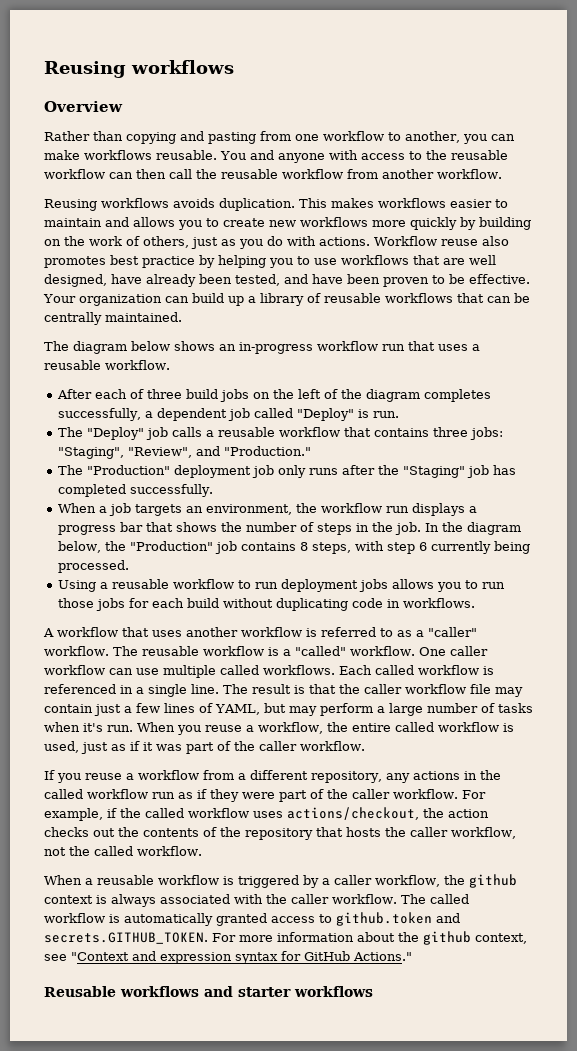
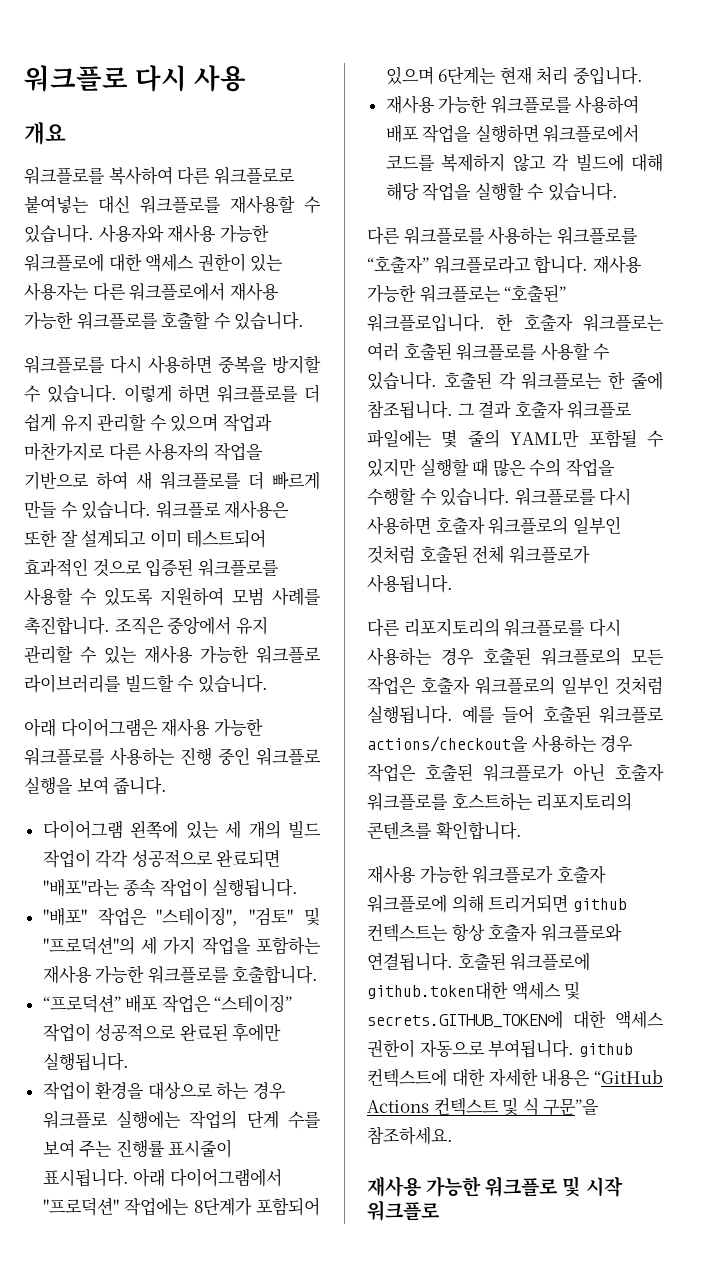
[44,60,234,78] [44,101,123,112] [44,131,515,144] [44,150,508,163] [44,169,502,179] [44,198,508,211] [44,217,531,230] [44,236,509,249] [44,255,496,268] [44,274,530,287] [43,293,530,306] [44,312,182,325] [44,341,480,354] [44,360,170,370] [57,389,492,402] [58,408,400,421] [58,427,504,440] [58,446,312,459] [58,465,517,478] [58,484,214,497] [58,503,478,516] [58,522,522,535] [58,541,531,554] [58,560,130,573] [58,579,506,592] [58,598,476,611] [43,627,477,637] [44,646,488,656] [44,665,494,678] [44,684,523,697] [44,703,533,716] [44,722,514,735] [44,741,365,754] [44,770,501,783] [44,789,486,802] [44,807,489,821] [44,827,516,840] [44,846,202,856] [44,874,517,888] [44,894,469,907] [44,912,460,926] [44,931,527,945] [44,951,412,964] [44,986,373,997] Reusing workflows // Overview // Rather than copying and pasting from one workflow to another, you can make workflows reusable. You and anyone with access to the reusable workflow can then call the reusable workflow from another workflow. // Reusing workflows avoids duplication. This makes workflows easier to maintain and allows you to create new workflows more quickly by building on the work of others, just as you do with actions. Workflow reuse also promotes best practice by helping you to use workflows that are well designed, have already been tested, and have been proven to be effective. Your organization can build up a library of reusable workflows that can be centrally maintained. // The diagram below shows an in-progress workflow run that uses a reusable workflow. // After each of three build jobs on the left of the diagram completes successfully, a dependent job called "Deploy" is run. // The "Deploy" job calls a reusable workflow that contains three jobs: "Staging", "Review", and "Production." // The "Production" deployment job only runs after the "Staging" job has completed successfully. // When a job targets an environment, the workflow run displays a progress bar that shows the number of steps in the job. In the diagram below, the "Production" job contains 8 steps, with step 6 currently being processed. // Using a reusable workflow to run deployment jobs allows you to run those jobs for each build without duplicating code in workflows. // A workflow that uses another workflow is referred to as a "caller" workflow. The reusable workflow is a "called" workflow. One caller workflow can use multiple called workflows. Each called workflow is referenced in a single line. The result is that the caller workflow file may contain just a few lines of YAML, but may perform a large number of tasks when it's run. When you reuse a workflow, the entire called workflow is used, just as if it was part of the caller workflow. // If you reuse a workflow from a different repository, any actions in the called workflow run as if they were part of the caller workflow. For example, if the called workflow uses actions/checkout, the action checks out the contents of the repository that hosts the caller workflow, not the called workflow. // When a reusable workflow is triggered by a caller workflow, the github context is always associated with the caller workflow. The called workflow is automatically granted access to github.token and secrets.GITHUB_TOKEN. For more information about the github context, see "Context and expression syntax for GitHub Actions." // Reusable workflows and starter workflows -> [24,65,247,92] [24,122,66,145] [24,166,295,185] [24,195,321,214] [24,224,269,243] [24,253,284,272] [24,282,279,301] [24,311,305,330] [24,355,321,374] [24,384,321,403] [24,413,272,432] [24,442,263,461] [24,471,320,490] [24,500,290,519] [24,529,267,548] [24,558,279,577] [24,587,321,606] [24,616,268,635] [24,645,321,664] [24,674,268,693] [24,718,263,737] [24,747,321,766] [24,776,168,795] [42,820,322,839] [42,849,281,868] [42,878,299,897] [42,907,320,926] [42,936,321,955] [42,965,319,984] [42,994,293,1013] [42,1023,282,1042] [42,1053,129,1071] [42,1081,287,1100] [42,1110,321,1129] [42,1139,233,1158] [42,1168,282,1187] [42,1197,320,1216] [385,66,644,85] [385,95,640,114] [385,124,640,143] [385,153,663,172] [385,182,619,201] [367,226,638,245] [367,255,642,274] [367,284,567,303] [367,313,664,332] [367,342,611,361] [367,371,663,390] [367,400,633,419] [367,429,664,448] [367,458,615,477] [367,488,632,506] [367,516,621,535] [367,545,590,564] [367,574,453,593] [367,618,621,637] [367,647,664,666] [367,676,663,695] [367,705,664,724] [367,734,634,753] [367,763,664,782] [367,792,633,811] [367,821,522,840] [367,865,606,884] [367,894,627,913] [367,923,622,942] [367,952,591,971] [367,981,581,1000] [367,1010,664,1029] [367,1039,633,1058] [367,1068,663,1087] [367,1097,600,1116] [367,1126,453,1145] [367,1176,623,1197] [367,1200,440,1221] 워크플로 다시 사용 // 개요 // 워크플로를 복사하여 다른 워크플로로 붙여넣는 대신 워크플로를 재사용할 수 있습니다. 사용자와 재사용 가능한 워크플로에 대한 액세스 권한이 있는 사용자는 다른 워크플로에서 재사용 가능한 워크플로를 호출할 수 있습니다. // 워크플로를 다시 사용하면 중복을 방지할 수 있습니다. 이렇게 하면 워크플로를 더 쉽게 유지 관리할 수 있으며 작업과 마찬가지로 다른 사용자의 작업을 기반으로 하여 새 워크플로를 더 빠르게 만들 수 있습니다. 워크플로 재사용은 또한 잘 설계되고 이미 테스트되어 효과적인 것으로 입증된 워크플로를 사용할 수 있도록 지원하여 모범 사례를 촉진합니다. 조직은 중앙에서 유지 관리할 수 있는 재사용 가능한 워크플로 라이브러리를 빌드할 수 있습니다. // 아래 다이어그램은 재사용 가능한 워크플로를 사용하는 진행 중인 워크플로 실행을 보여 줍니다. // 다이어그램 왼쪽에 있는 세 개의 빌드 작업이 각각 성공적으로 완료되면 "배포"라는 종속 작업이 실행됩니다. // "배포" 작업은 "스테이징", "검토" 및 "프로덕션"의 세 가지 작업을 포함하는 재사용 가능한 워크플로를 호출합니다. // “프로덕션” 배포 작업은 “스테이징” 작업이 성공적으로 완료된 후에만 실행됩니다. // 작업이 환경을 대상으로 하는 경우 워크플로 실행에는 작업의 단계 수를 보여 주는 진행률 표시줄이 표시됩니다. 아래 다이어그램에서 "프로덕션" 작업에는 8단계가 포함되어 있으며 6단계는 현재 처리 중입니다. // 재사용 가능한 워크플로를 사용하여 배포 작업을 실행하면 워크플로에서 코드를 복제하지 않고 각 빌드에 대해 해당 작업을 실행할 수 있습니다. // 다른 워크플로를 사용하는 워크플로를 “호출자” 워크플로라고 합니다. 재사용 가능한 워크플로는 “호출된” 워크플로입니다. 한 호출자 워크플로는 여러 호출된 워크플로를 사용할 수 있습니다. 호출된 각 워크플로는 한 줄에 참조됩니다. 그 결과 호출자 워크플로 파일에는 몇 줄의 YAML만 포함될 수 있지만 실행할 때 많은 수의 작업을 수행할 수 있습니다. 워크플로를 다시 사용하면 호출자 워크플로의 일부인 것처럼 호출된 전체 워크플로가 사용됩니다. // 다른 리포지토리의 워크플로를 다시 사용하는 경우 호출된 워크플로의 모든 작업은 호출자 워크플로의 일부인 것처럼 실행됩니다. 예를 들어 호출된 워크플로 actions/checkout을 사용하는 경우 작업은 호출된 워크플로가 아닌 호출자 워크플로를 호스트하는 리포지토리의 콘텐츠를 확인합니다. // 재사용 가능한 워크플로가 호출자 워크플로에 의해 트리거되면 github 컨텍스트는 항상 호출자 워크플로와 연결됩니다. 호출된 워크플로에 github.token대한 액세스 및 secrets.GITHUB_TOKEN에 대한 액세스 권한이 자동으로 부여됩니다. github 컨텍스트에 대한 자세한 내용은 “GitHub Actions 컨텍스트 및 식 구문”을 참조하세요. // 재사용 가능한 워크플로 및 시작 워크플로

